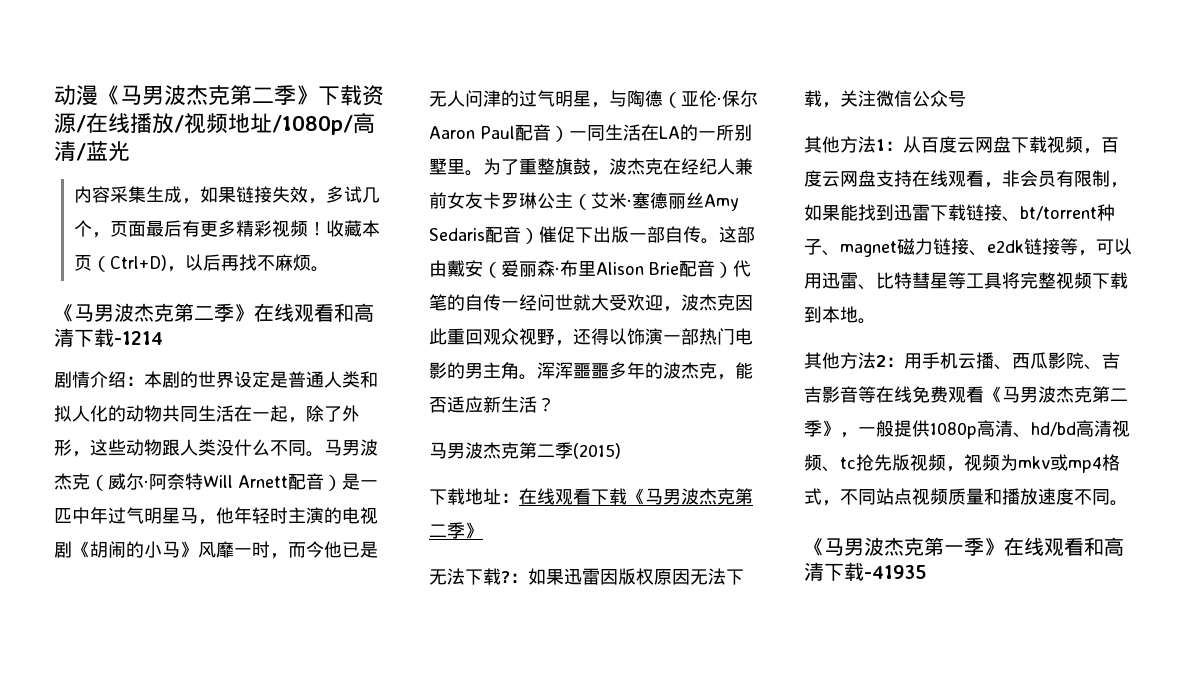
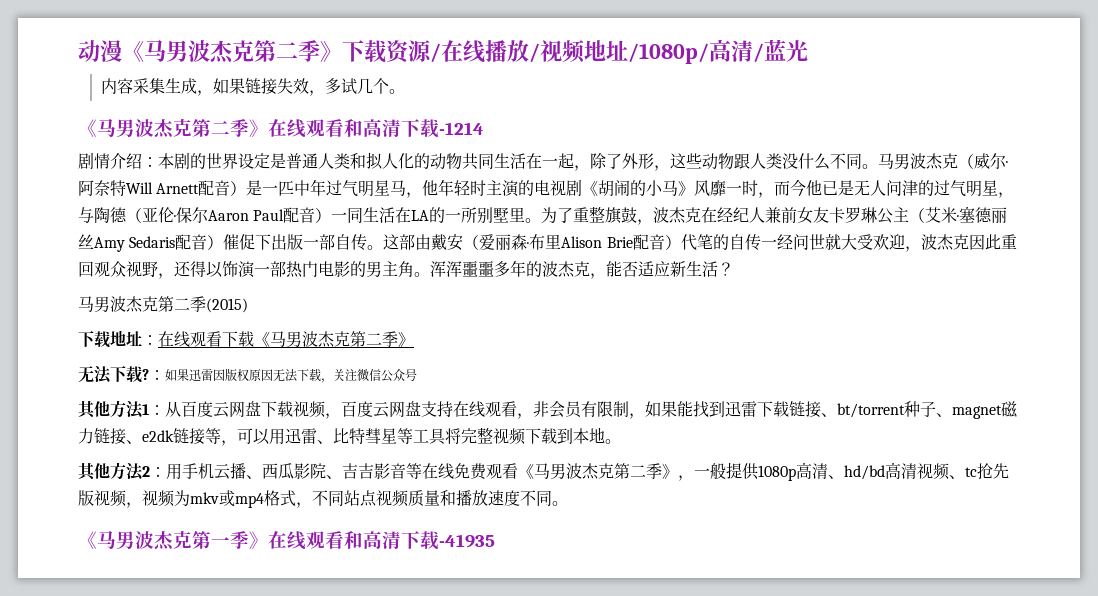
[91,220,380,238] [73,254,311,272] ，页面最后有更多精彩视频！收藏本页（Ctrl+D)，以后再找不麻烦 -> (389, 86) none

